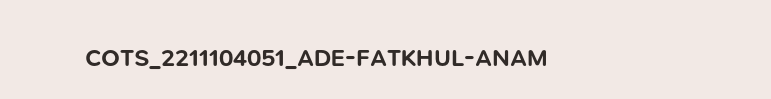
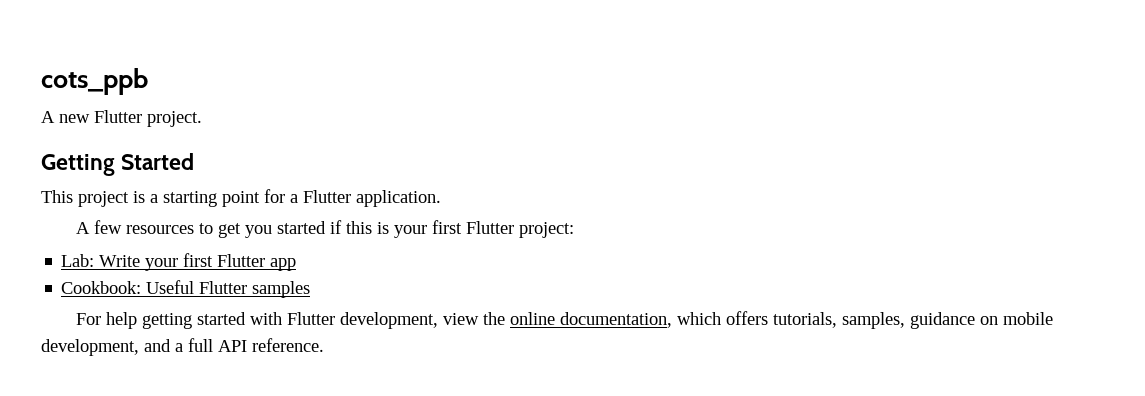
[85,49,548,70] COTS_2211104051_ADE-FATKHUL-ANAM -> [41,68,148,95] [41,110,202,127] [41,153,195,176] [41,189,441,207] [76,220,575,238] [61,253,297,271] [61,280,311,298] [76,311,1054,329] [41,338,324,356] cots_ppb // A new Flutter project. // Getting Started // This project is a starting point for a Flutter application. // A few resources to get you started if this is your first Flutter project: // Lab: Write your first Flutter app // Cookbook: Useful Flutter samples // For help getting started with Flutter development, view the online documentation, which offers tutorials, samples, guidance on mobile development, and a full API reference.

